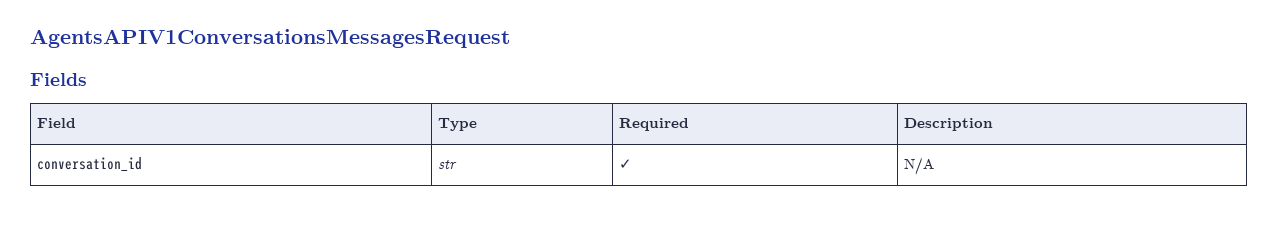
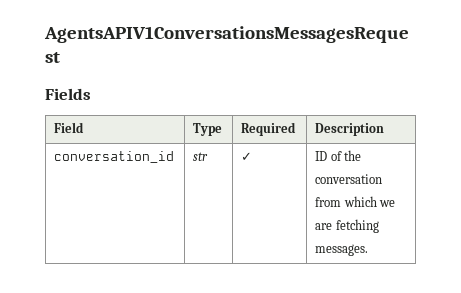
[903,157,934,175] N/A -> [315,150,362,161] [315,174,383,184] [315,196,396,207] [315,219,379,233] [315,244,369,256] ID of the conversation from which we are fetching messages.

